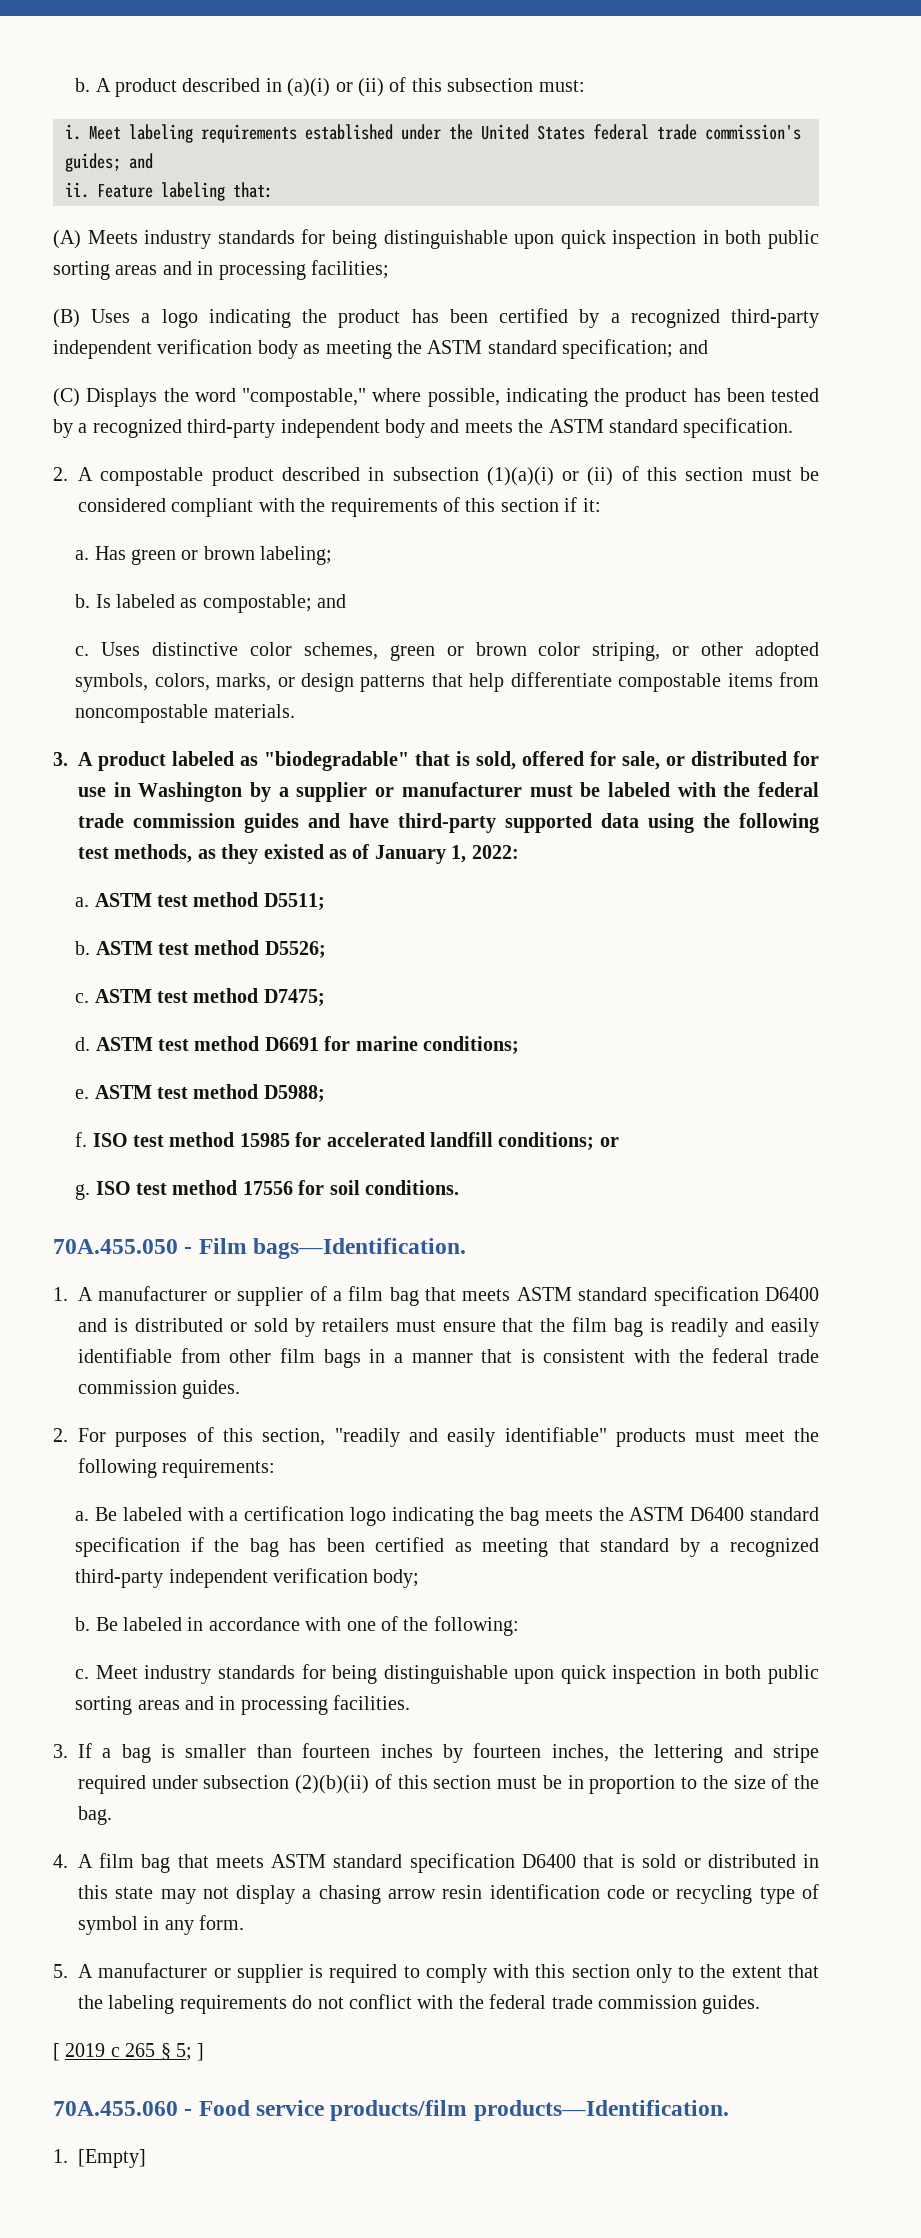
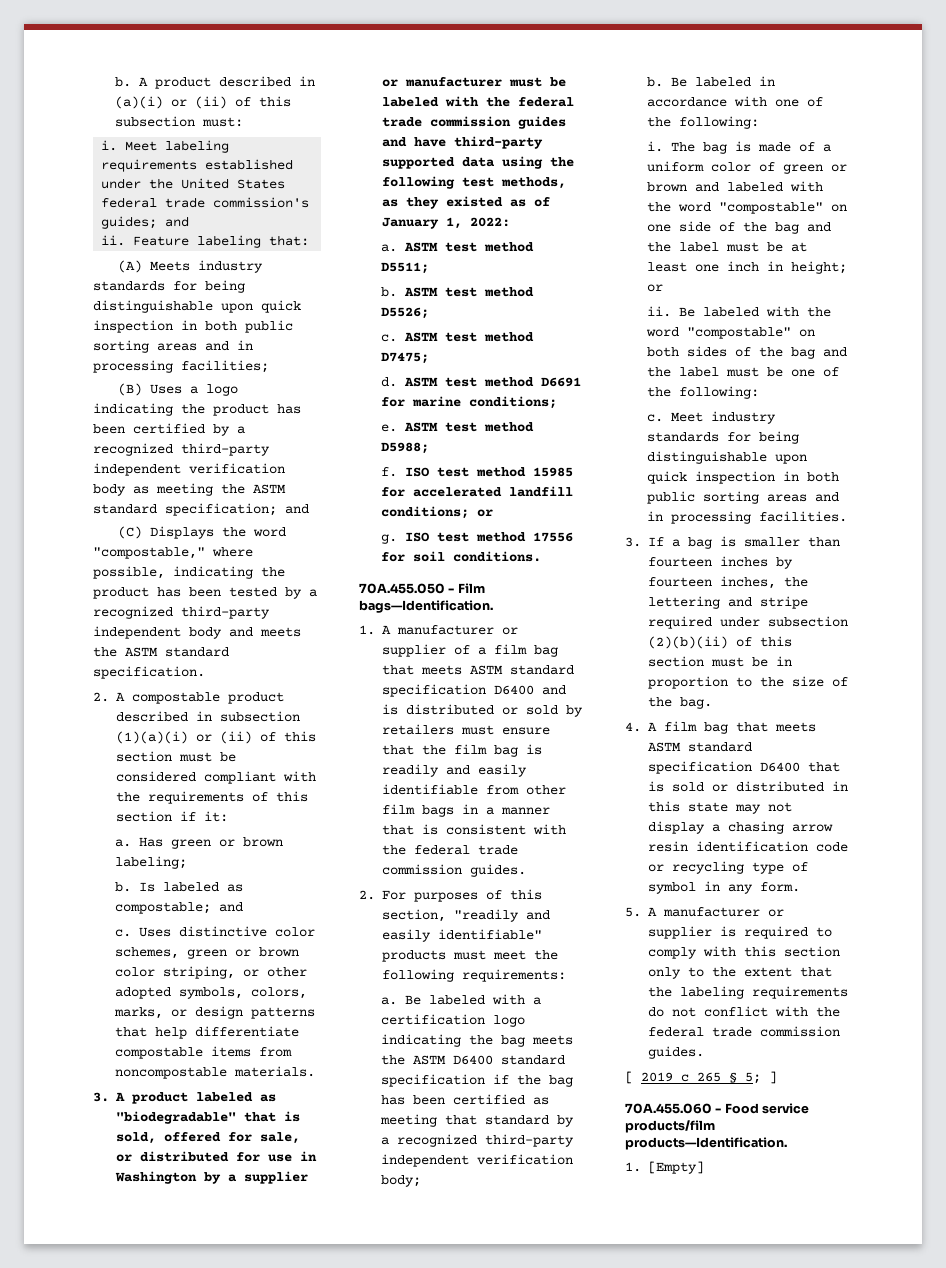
(519, 1626) none -> [646,141,831,154] [646,161,847,174] [646,181,823,192] [646,202,847,214] [646,221,831,234] [646,242,807,252] [646,261,847,274] [646,284,663,292] [646,306,831,317] [645,327,815,339] [646,346,847,359] [646,367,839,377] [646,386,759,399] // i. The bag is made of a uniform color of green or brown and labeled with the word "compostable" on one side of the bag and the label must be at least one inch in height; or // ii. Be labeled with the word "compostable" on both sides of the bag and the label must be one of the following:

